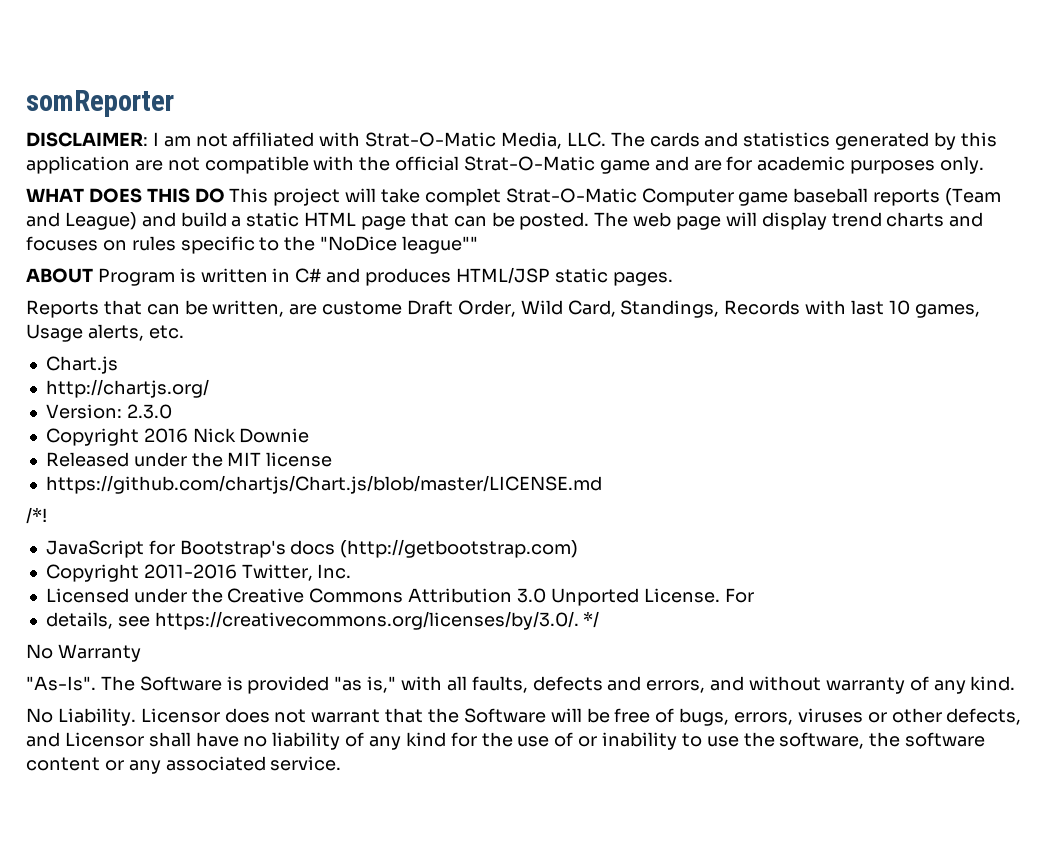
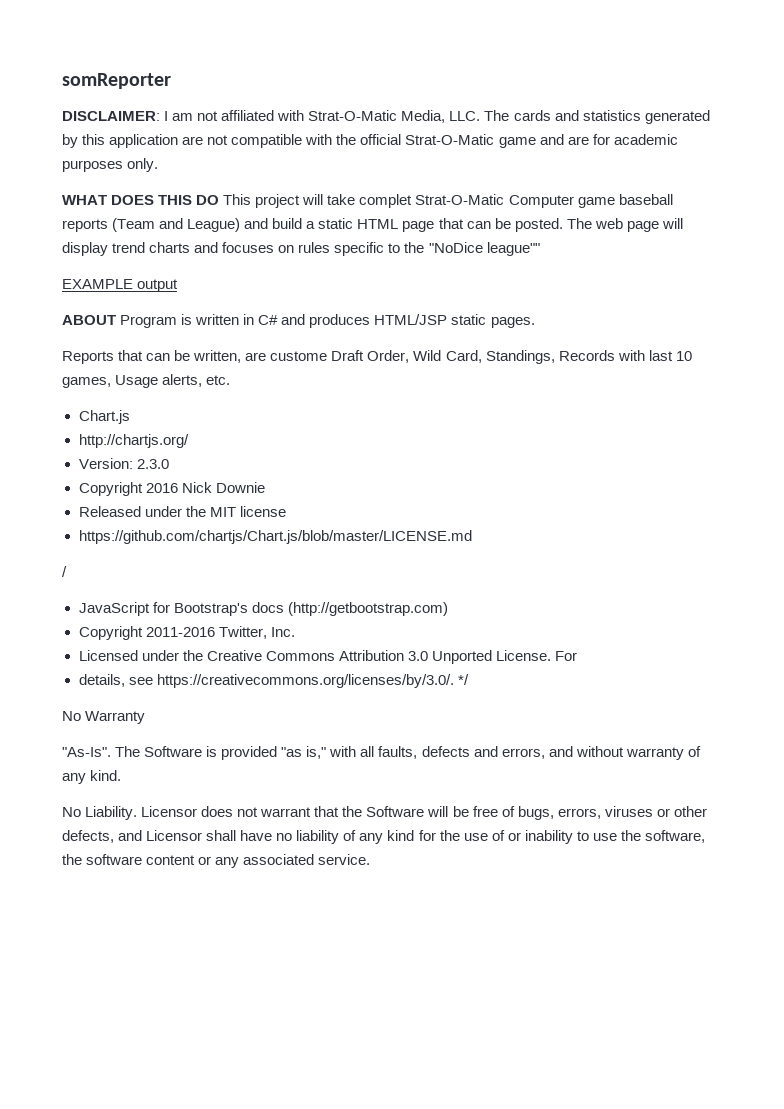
(479, 245) none -> [62,279,179,292] // EXAMPLE output
[26,507,47,524] /*! -> [62,566,67,577] /

